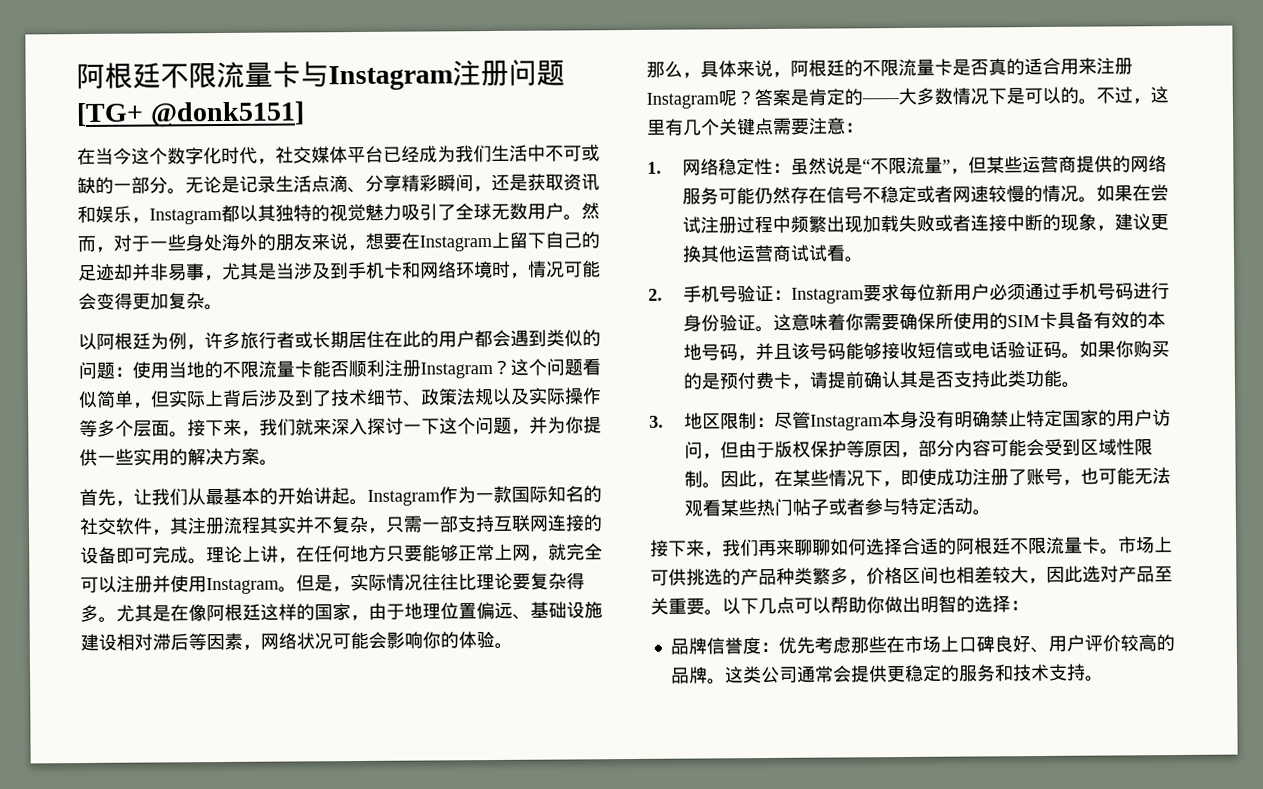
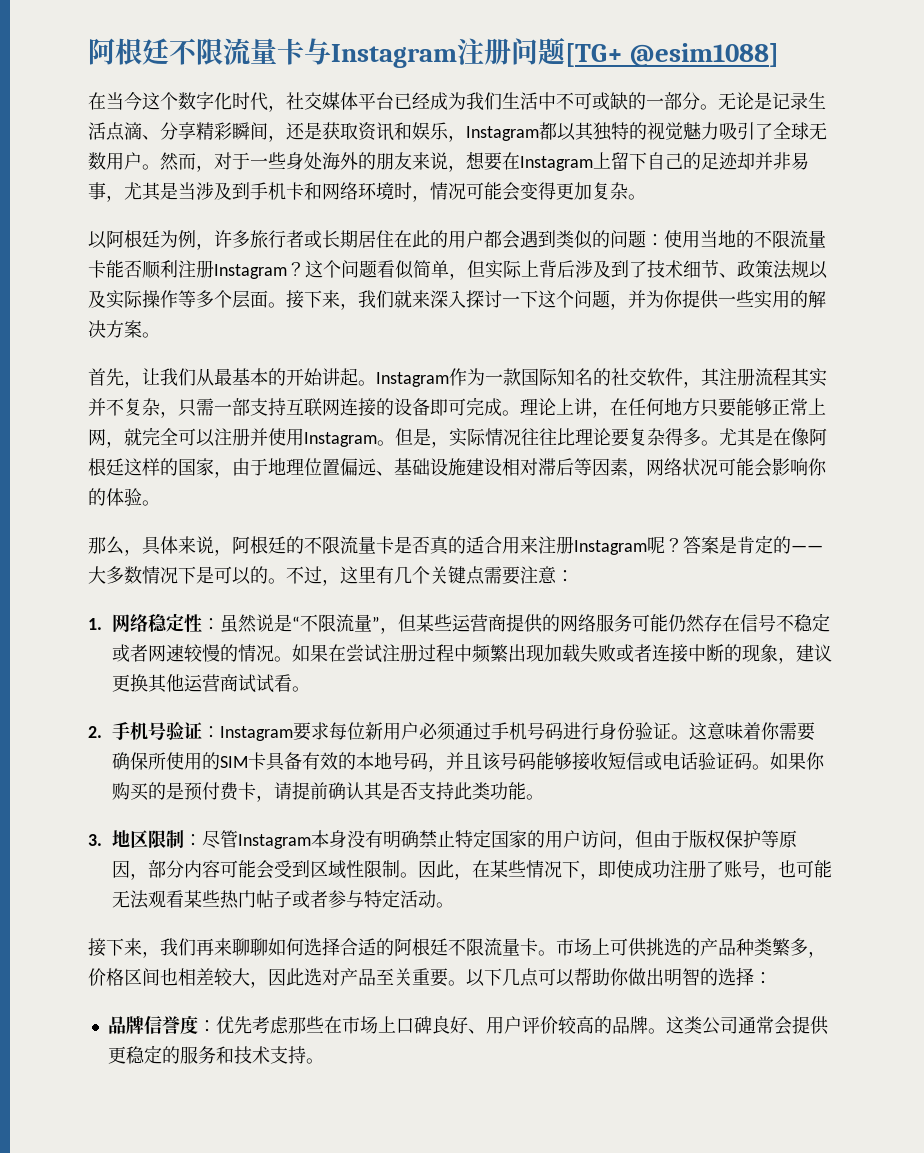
[149,101,305,128] @donk5151] -> [630,43,780,67] @esim1088]

